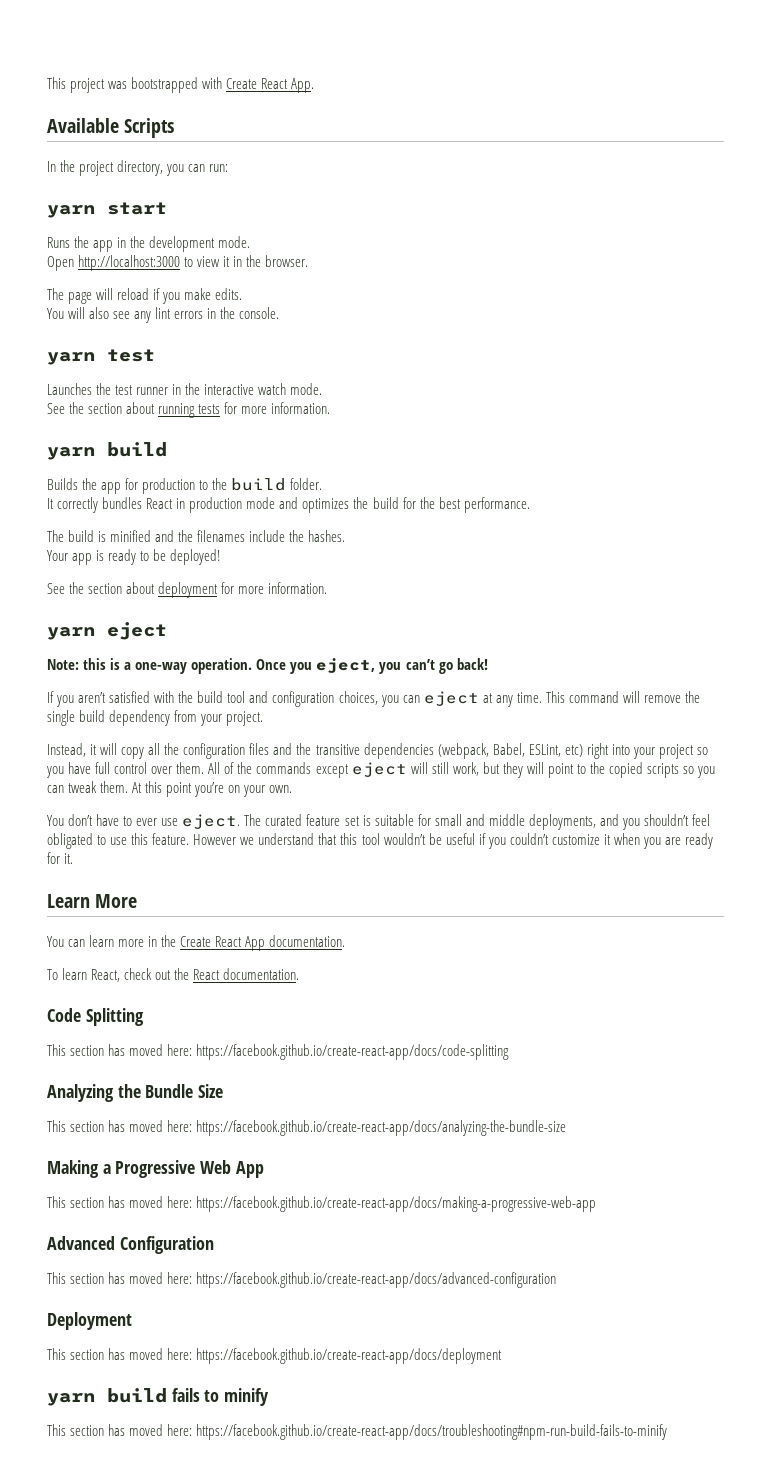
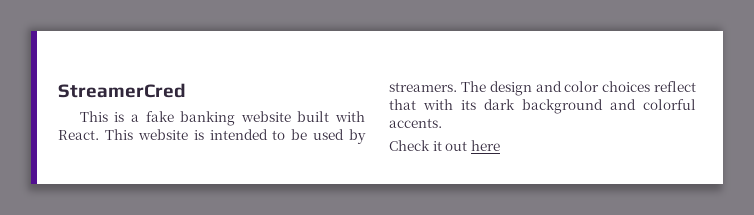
[47,77,315,93] [47,118,175,138] [47,160,229,176] [47,202,167,218] [47,236,251,252] [47,255,309,271] [47,288,243,304] [47,307,280,323] [47,349,155,365] [47,383,323,395] [47,402,331,418] [47,442,167,460] [47,478,323,494] [47,497,530,513] [47,530,346,542] [47,549,221,565] [47,582,328,598] [47,622,167,640] [47,658,488,674] [47,691,701,707] [47,710,264,726] [47,743,708,759] [46,762,716,778] [47,781,293,797] [47,814,711,830] [47,833,714,849] [47,852,74,864] [47,894,138,908] [47,935,346,951] [47,968,300,982] [47,1008,144,1026] [47,1044,510,1060] [47,1084,224,1102] [47,1120,567,1136] [47,1160,264,1178] [47,1196,597,1212] [47,1236,214,1254] [47,1272,557,1288] [47,1312,132,1330] [47,1348,503,1364] [47,1388,270,1406] [47,1424,668,1440] This project was bootstrapped with Create React App. // Available Scripts // In the project directory, you can run: // yarn start // Runs the app in the development mode. // Open http://localhost:3000 to view it in the browser. // The page will reload if you make edits. // You will also see any lint errors in the console. // yarn test // Launches the test runner in the interactive watch mode. // See the section about running tests for more information. // yarn build // Builds the app for production to the build folder. // It correctly bundles React in production mode and optimizes the build for the best performance. // The build is minified and the filenames include the hashes. // Your app is ready to be deployed! // See the section about deployment for more information. // yarn eject // Note: this is a one-way operation. Once you eject, you can’t go back! // If you aren’t satisfied with the build tool and configuration choices, you can eject at any time. This command will remove the single build dependency from your project. // Instead, it will copy all the configuration files and the transitive dependencies (webpack, Babel, ESLint, etc) right into your project so you have full control over them. All of the commands except eject will still work, but they will point to the copied scripts so you can tweak them. At this point you’re on your own. // You don’t have to ever use eject. The curated feature set is suitable for small and middle deployments, and you shouldn’t feel obligated to use this feature. However we understand that this tool wouldn’t be useful if you couldn’t customize it when you are ready for it. // Learn More // You can learn more in the Create React App documentation. // To learn React, check out the React documentation. // Code Splitting // This section has moved here: https://facebook.github.io/create-react-app/docs/code-splitting // Analyzing the Bundle Size // This section has moved here: https://facebook.github.io/create-react-app/docs/analyzing-the-bundle-size // Making a Progressive Web App // This section has moved here: https://facebook.github.io/create-react-app/docs/making-a-progressive-web-app // Advanced Configuration // This section has moved here: https://facebook.github.io/create-react-app/docs/advanced-configuration // Deployment // This section has moved here: https://facebook.github.io/create-react-app/docs/deployment // yarn build fails to minify // This section has moved here: https://facebook.github.io/create-react-app/docs/troubleshooting#npm-run-build-fails-to-minify -> [58,83,186,98] [79,111,366,126] [58,129,366,144] [389,81,696,96] [389,99,696,114] [389,118,442,128] [389,140,500,151] StreamerCred // This is a fake banking website built with React. This website is intended to be used by streamers. The design and color choices reflect that with its dark background and colorful accents. // Check it out here

